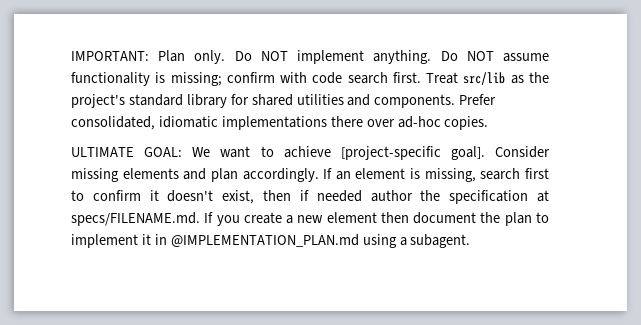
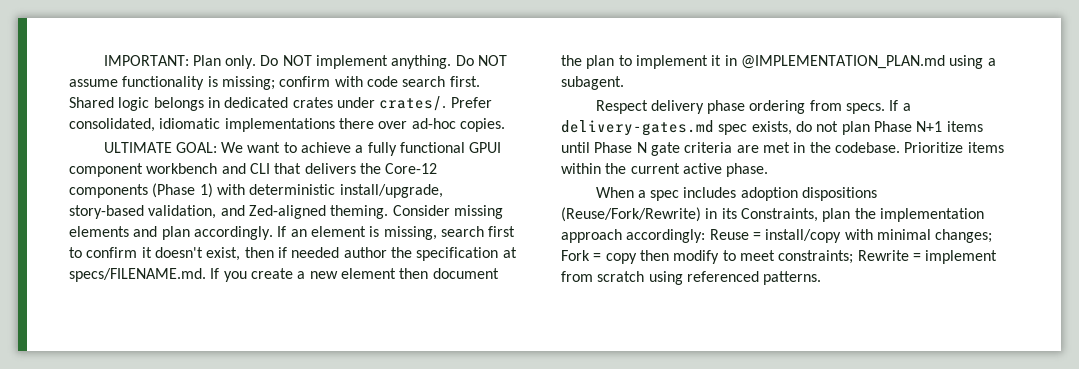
[426,72,549,85] [71,94,456,108] Treat src/lib as the project's standard library for shared utilities and components. -> [69,96,447,111] Shared logic belongs in dedicated crates under crates/.
[340,146,485,160] [project-specific goal]. -> [355,142,502,156] [69,163,438,177] [69,183,443,198] [69,205,389,219] a fully functional GPUI component workbench and CLI that delivers the Core-12 components (Phase 1) with deterministic install/upgrade, story-based validation, and Zed-aligned theming.
(471, 241) none -> [595,100,911,114] [561,120,983,136] [561,142,1004,156] [561,163,769,177] [595,187,878,201] [561,207,984,222] [561,229,993,243] [561,250,998,264] [561,271,822,285] // Respect delivery phase ordering from specs. If a delivery-gates.md spec exists, do not plan Phase N+1 items until Phase N gate criteria are met in the codebase. Prioritize items within the current active phase. // When a spec includes adoption dispositions (Reuse/Fork/Rewrite) in its Constraints, plan the implementation approach accordingly: Reuse = install/copy with minimal changes; Fork = copy then modify to meet constraints; Rewrite = implement from scratch using referenced patterns.

